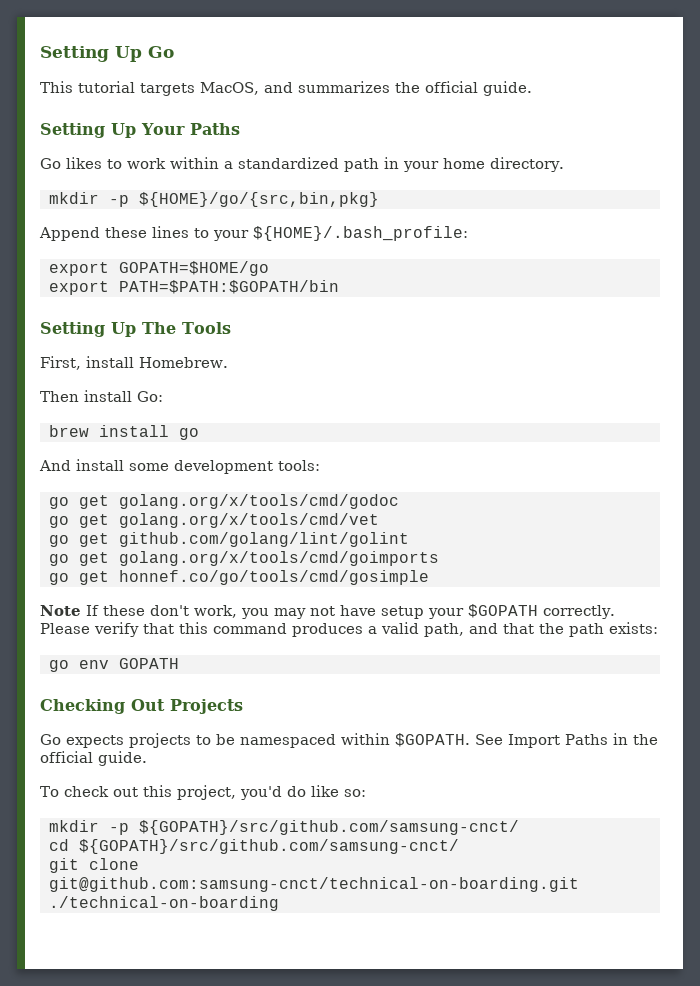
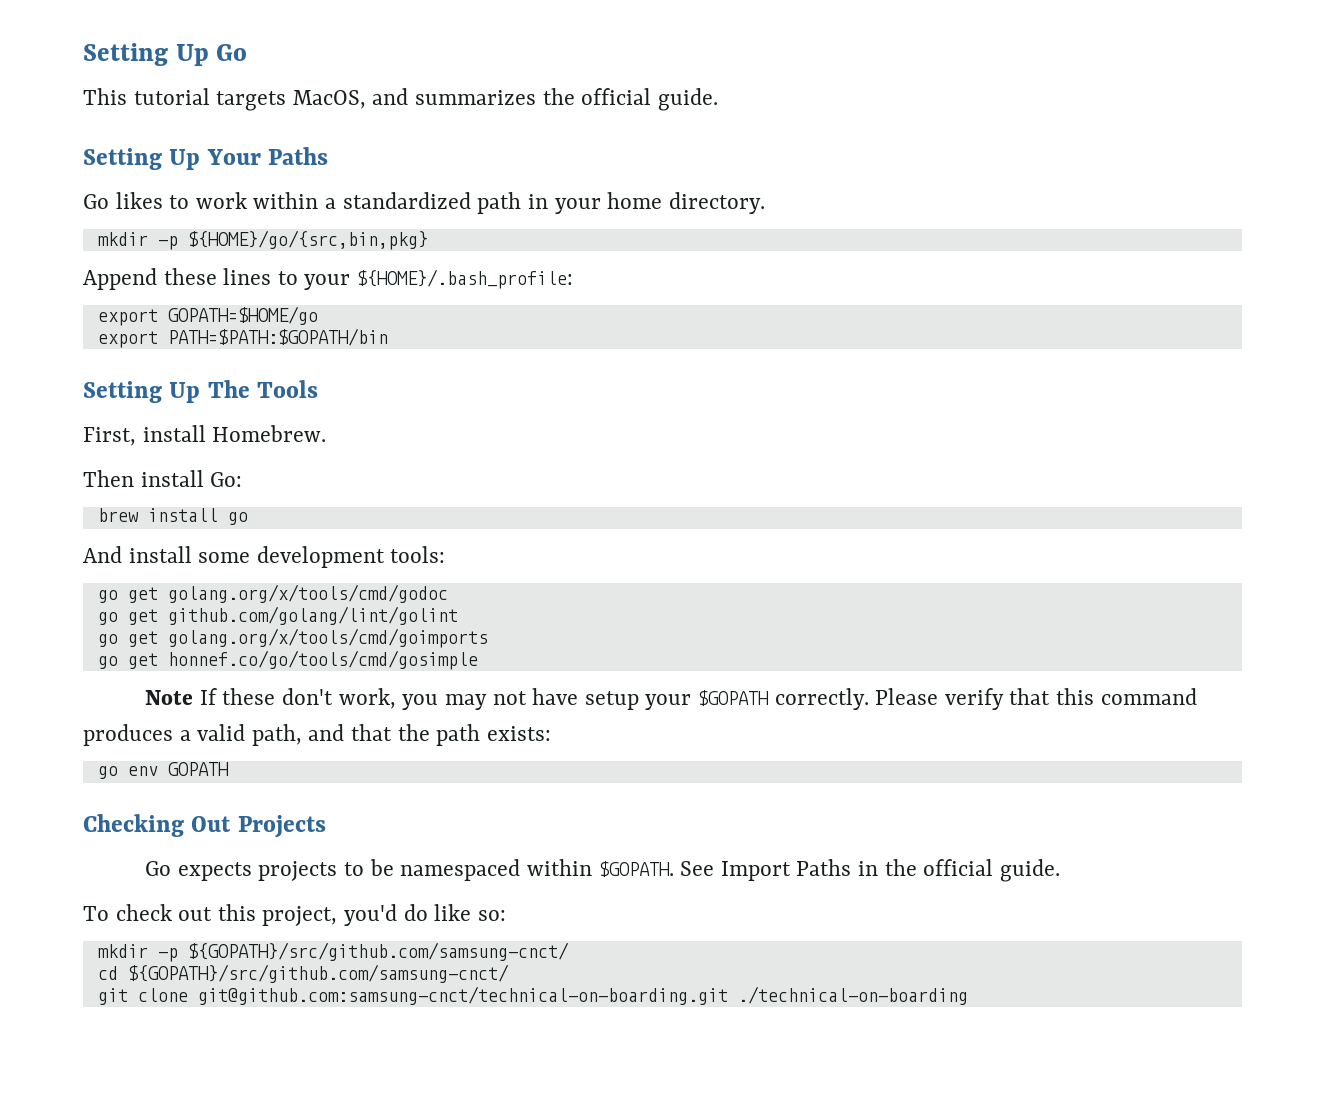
[48,513,379,528] // go get golang.org/x/tools/cmd/vet -> (448, 593) none

